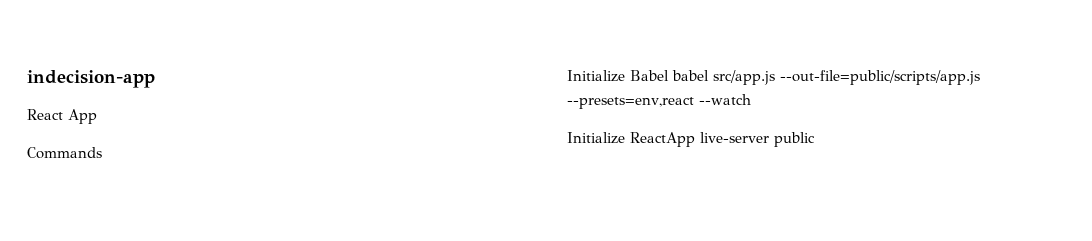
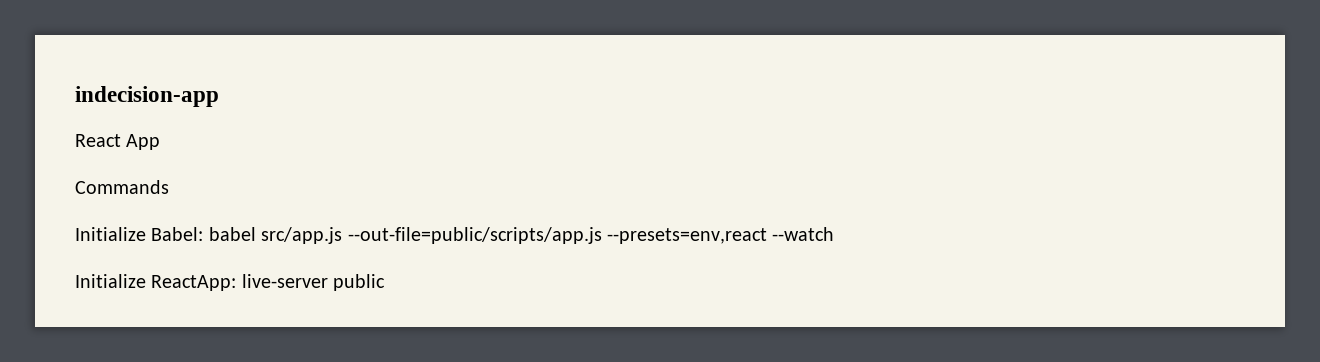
[630,70,669,81] Babel -> [151,227,204,241] Babel:
[630,132,695,147] ReactApp -> [151,275,237,291] ReactApp:

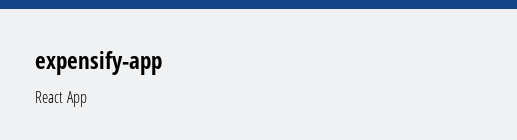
[75,86,219,107] indecision-app -> [35,51,162,75] expensify-app
[75,180,169,194] [75,227,835,244] [75,274,386,291] // Commands // Initialize Babel: babel src/app.js --out-file=public/scripts/app.js --presets=env,react --watch // Initialize ReactApp: live-server public -> (88, 99) none

